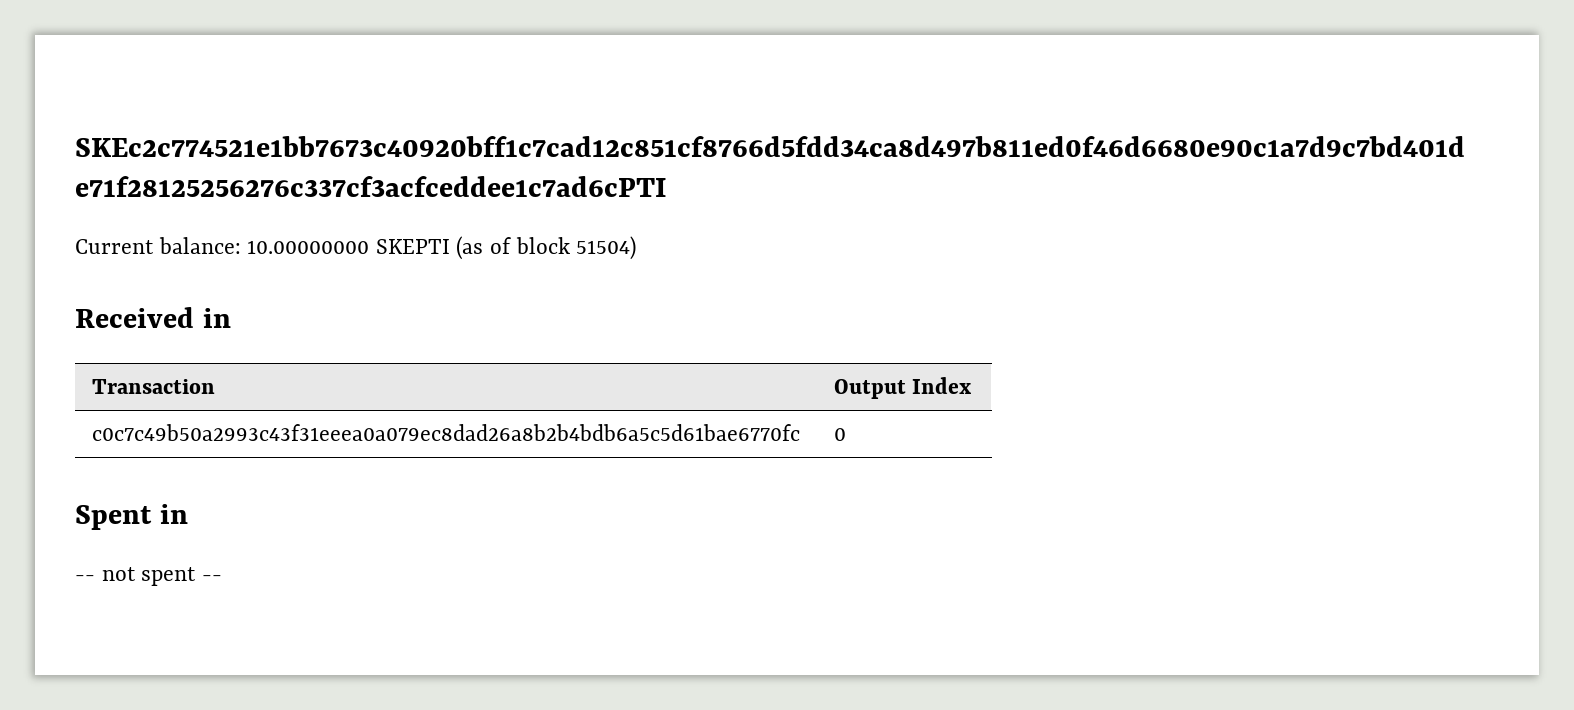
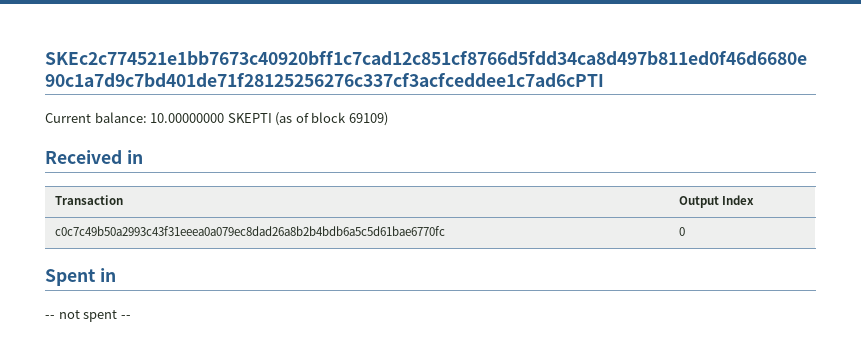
[576,236,637,260] 51504) -> [348,112,388,126] 69109)

